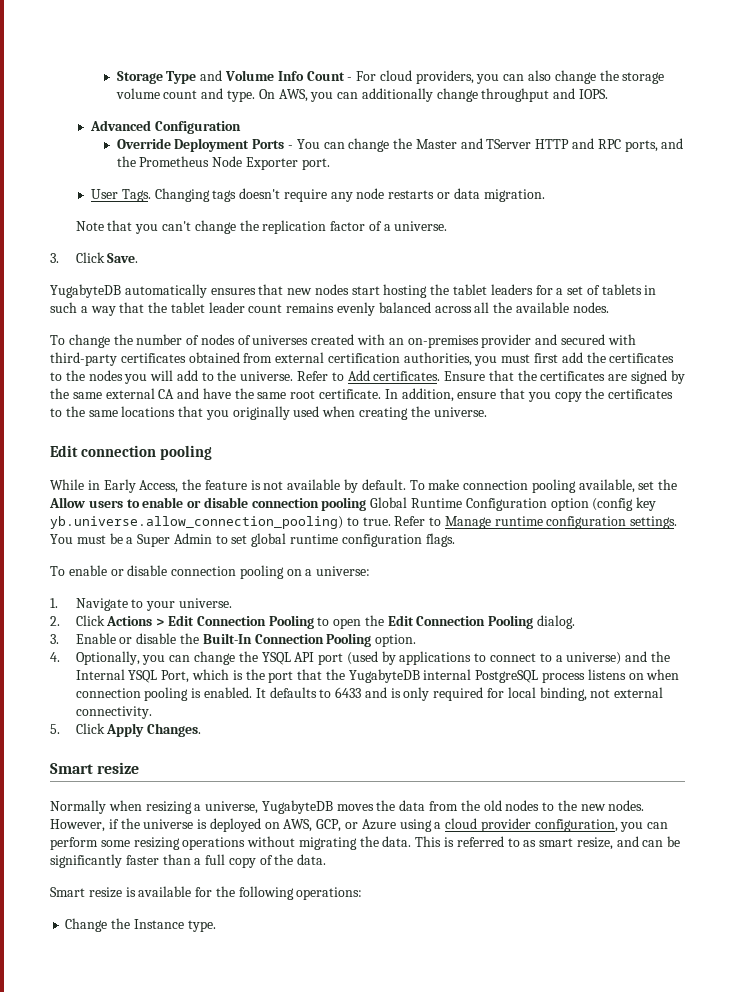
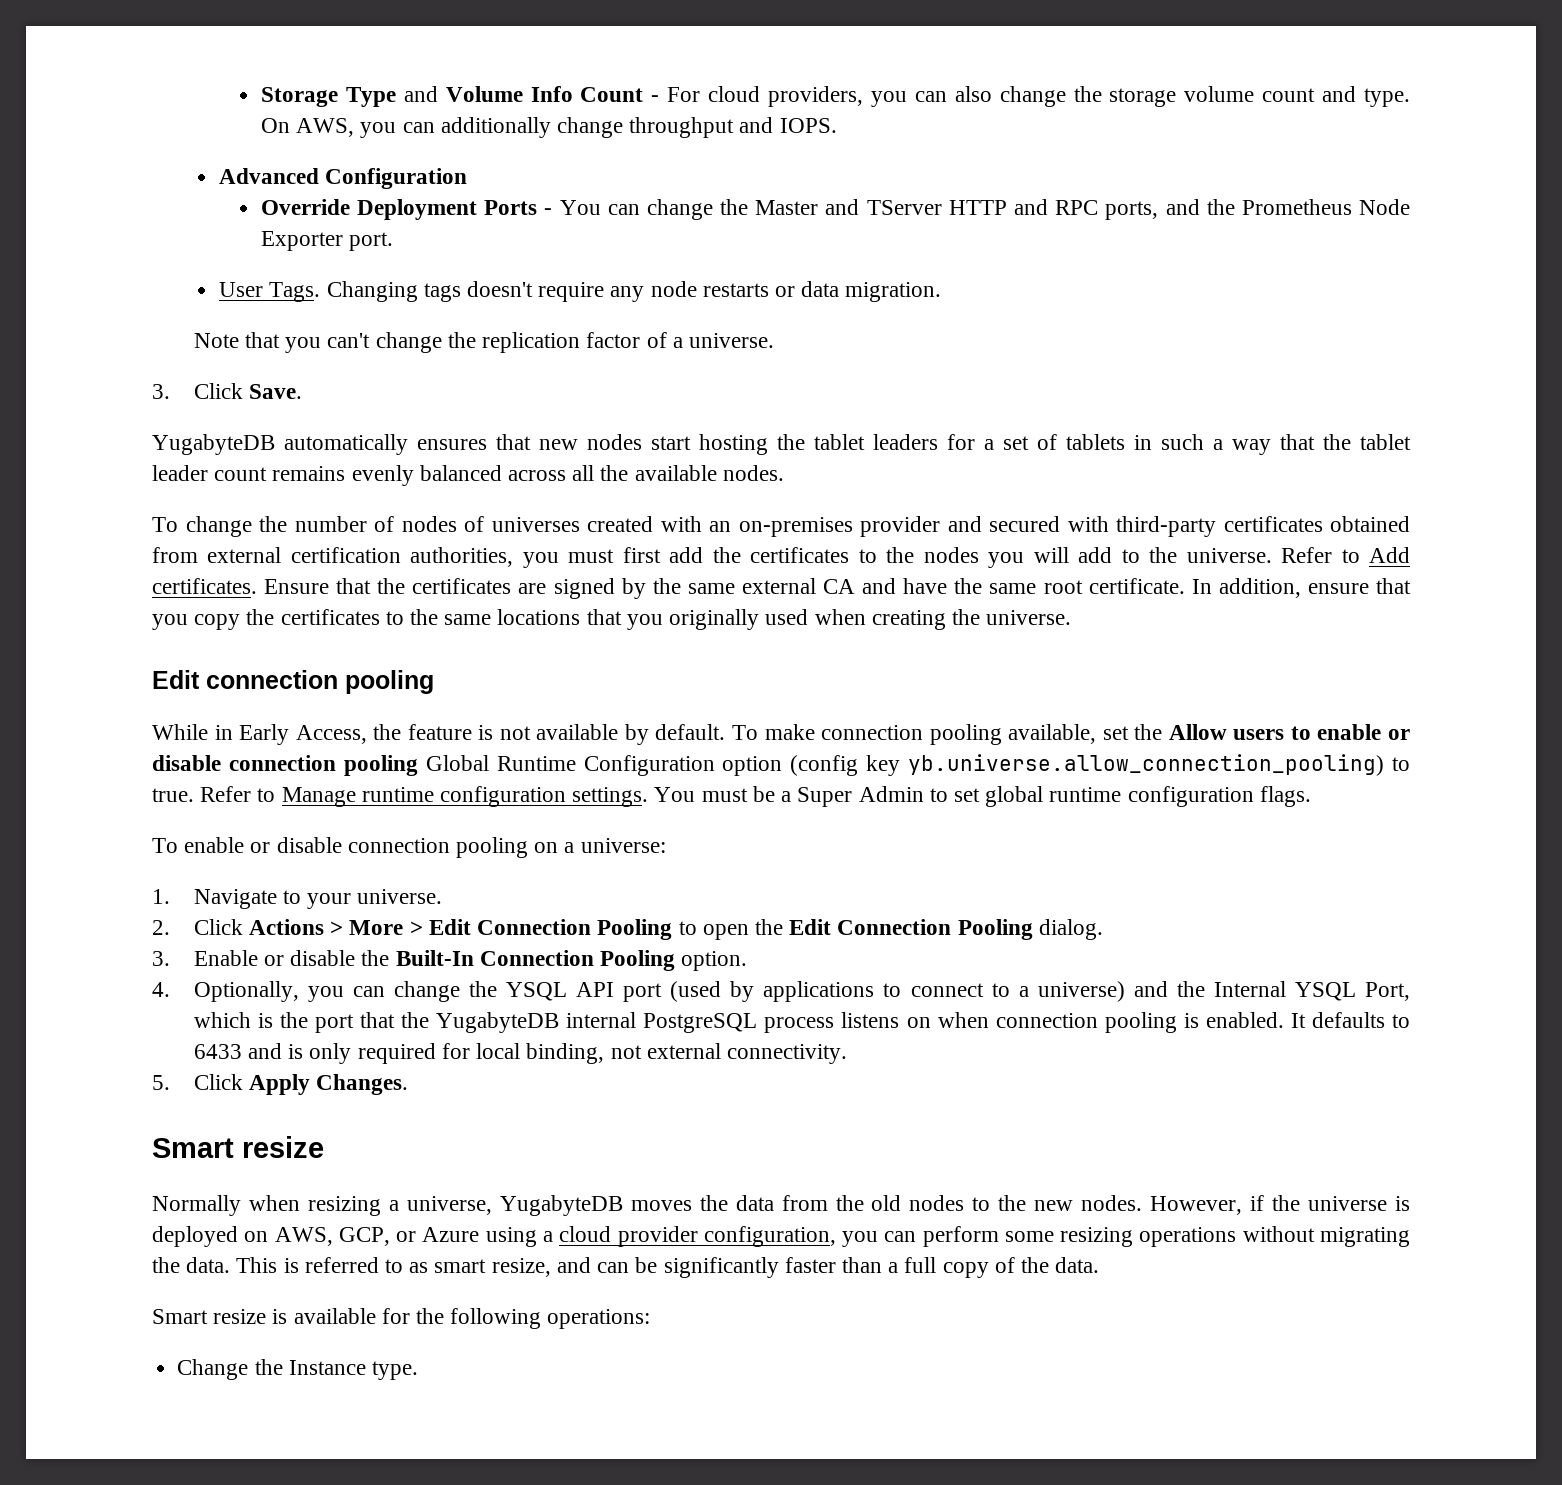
(165, 622) none -> [349,920,423,935] More >

